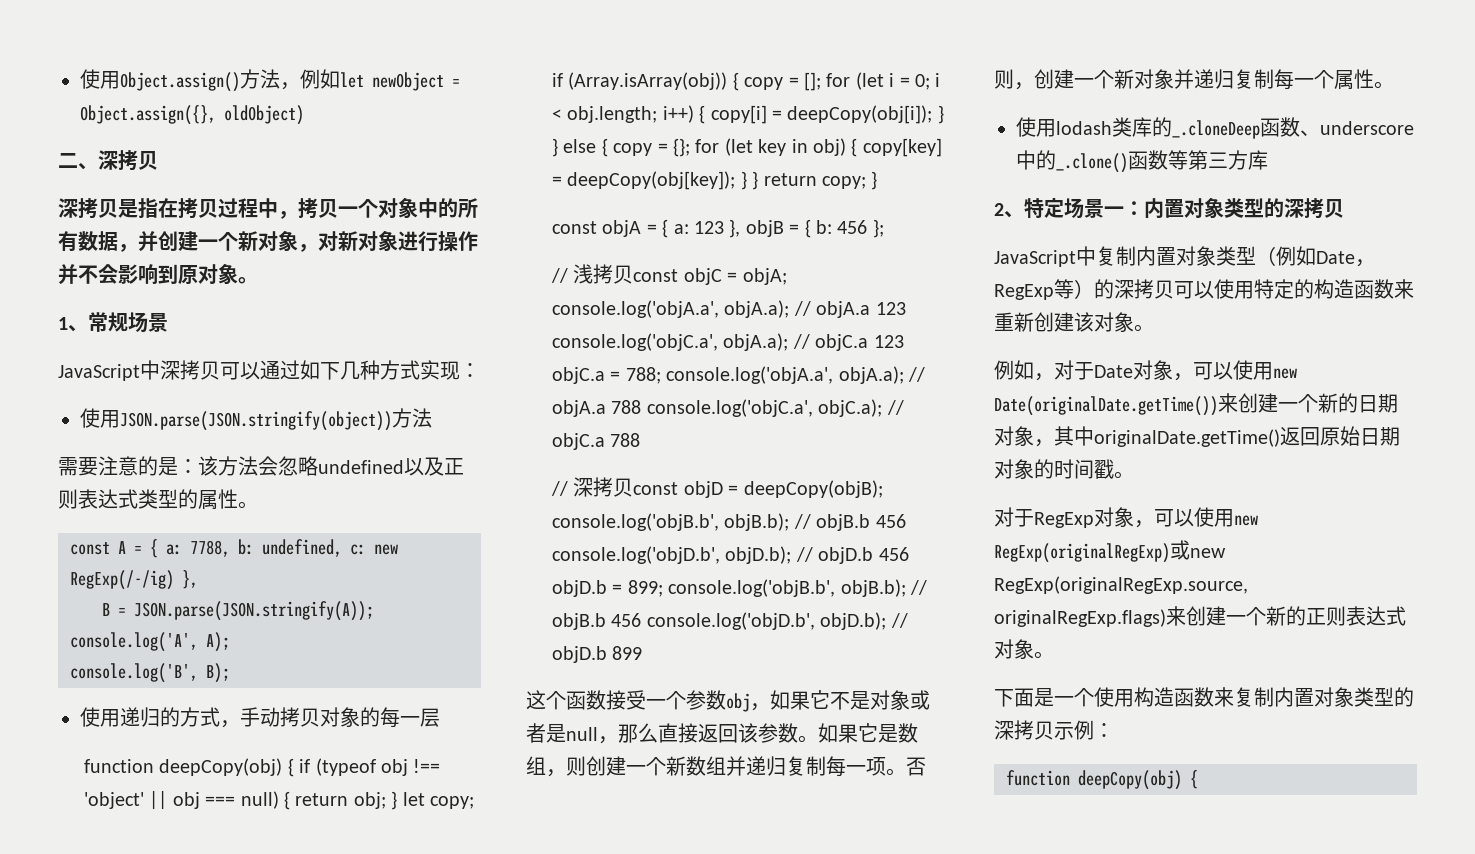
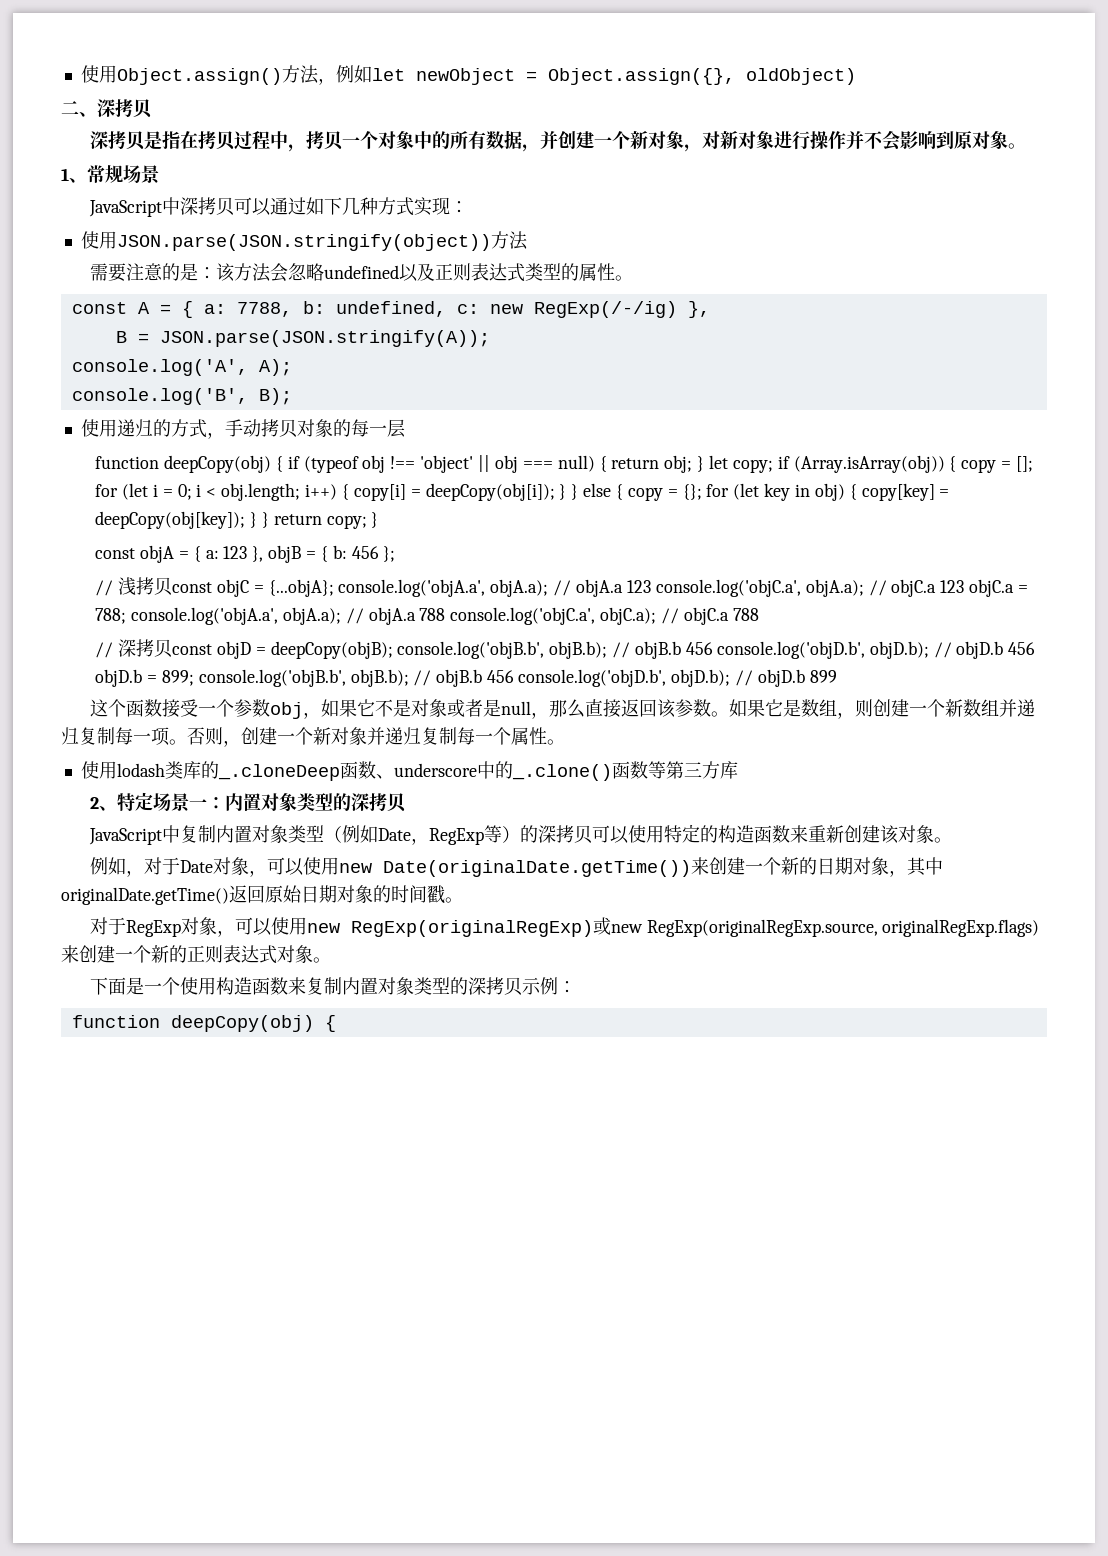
[742,268,787,285] objA; -> [268,579,334,597] {...objA};

